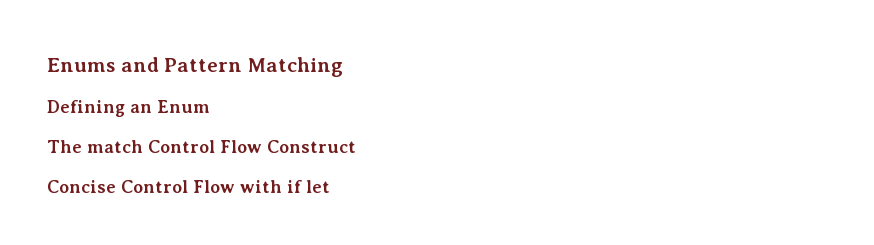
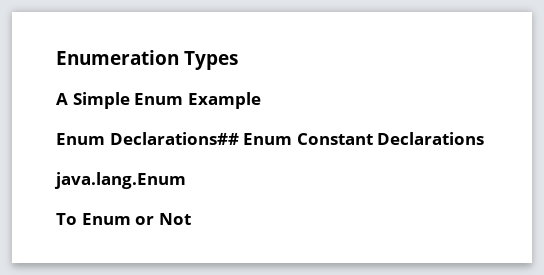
[47,57,343,77] [47,100,210,117] [47,140,356,153] [47,180,330,193] Enums and Pattern Matching // Defining an Enum // The match Control Flow Construct // Concise Control Flow with if let -> [56,50,239,70] [56,92,261,109] [56,132,485,145] [54,172,186,189] [56,213,191,225] Enumeration Types // A Simple Enum Example // Enum Declarations## Enum Constant Declarations // java.lang.Enum // To Enum or Not

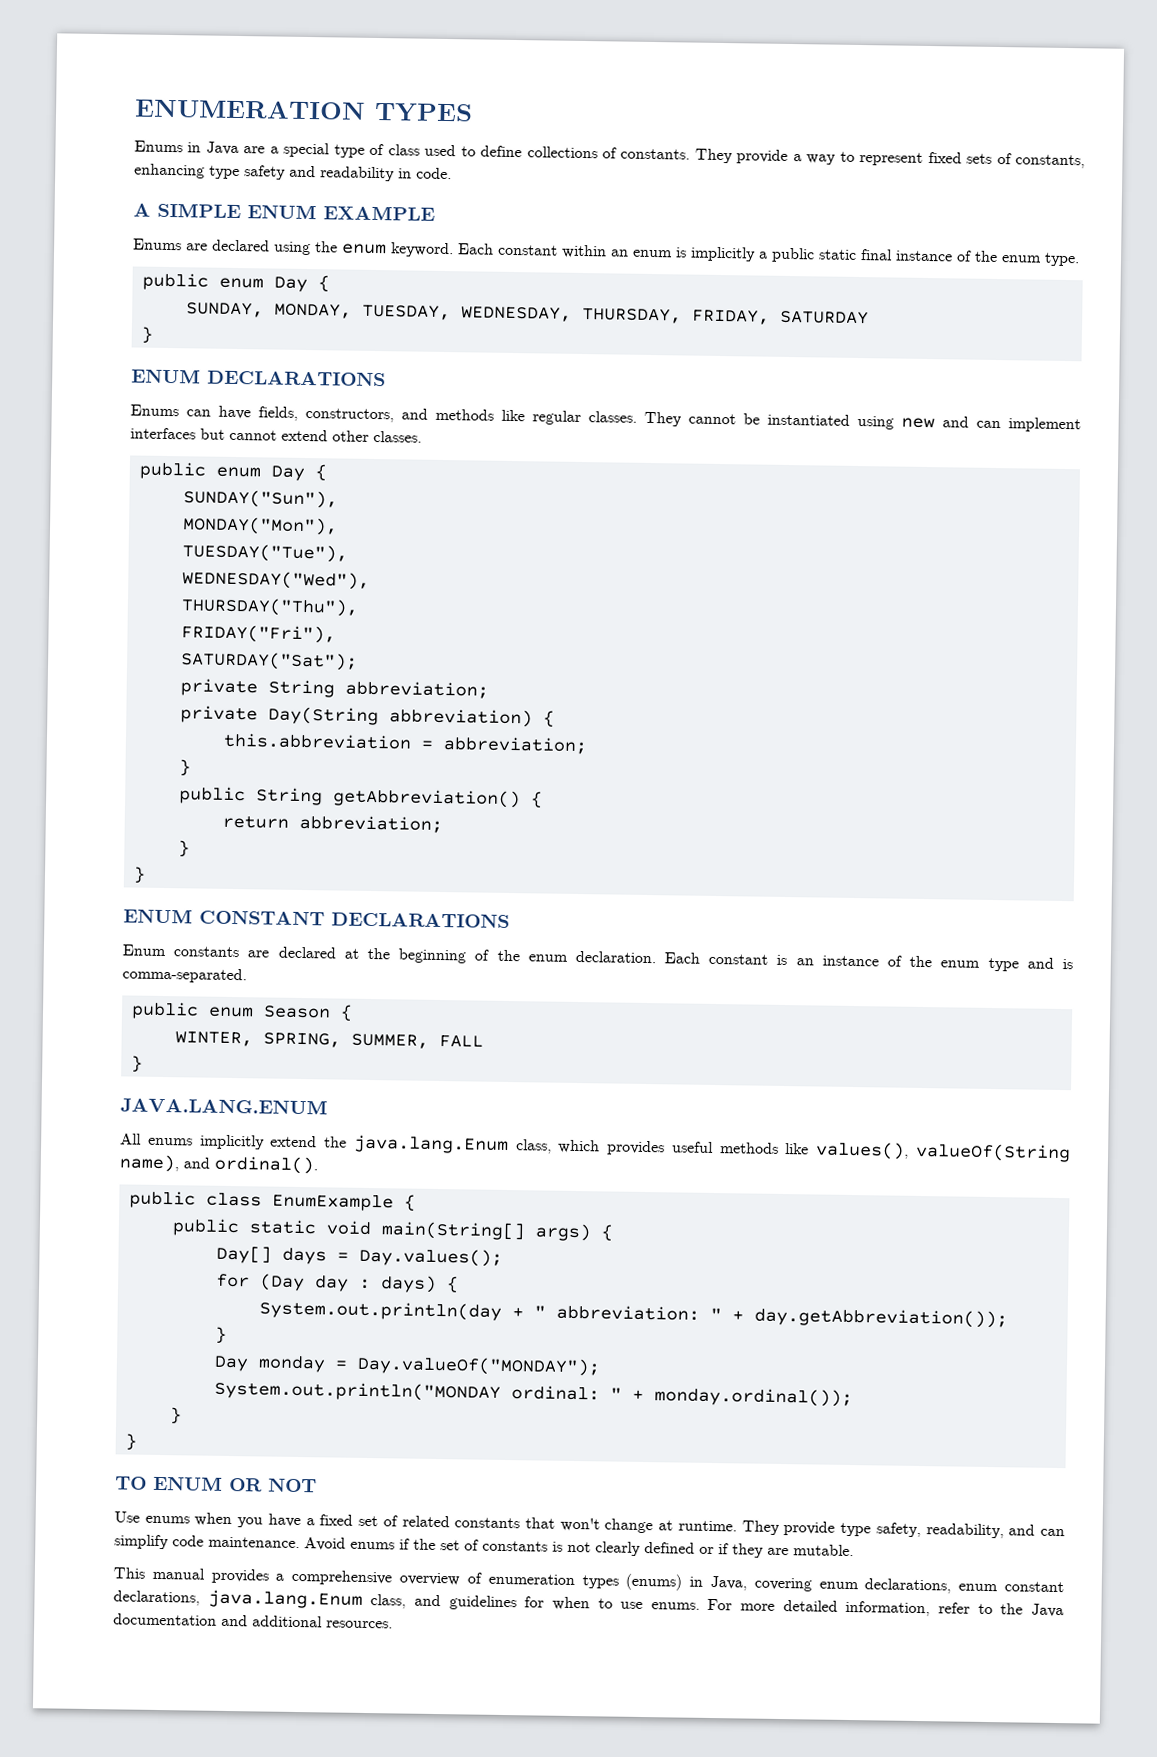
[56,50,239,70] [56,92,261,109] [56,132,485,145] [54,172,186,189] [56,213,191,225] Enumeration Types // A Simple Enum Example // Enum Declarations## Enum Constant Declarations // java.lang.Enum // To Enum or Not -> [134,99,473,123] [134,140,1086,169] [134,163,452,182] [133,202,435,221] [133,238,1080,267] [141,272,330,293] [185,302,869,325] [140,326,153,344] [131,368,386,387] [130,404,1081,433] [130,427,422,443] [138,461,327,482] [182,489,338,509] [181,516,338,536] [181,543,348,563] [181,570,370,590] [180,597,359,617] [180,624,336,644] [180,651,358,671] [179,678,489,699] [179,705,555,728] [222,732,588,755] [178,759,191,777] [178,786,543,809] [221,814,443,834] [177,840,190,858] [132,866,146,884] [123,908,510,929] [122,944,1073,972] [122,967,247,984] [130,1001,353,1022] [174,1031,484,1049] [130,1055,143,1073] [120,1097,328,1115] [120,1133,1071,1163] [119,1154,318,1175] [128,1190,416,1212] [171,1218,613,1242] [215,1245,503,1267] [215,1273,459,1294] [258,1300,1008,1329] [214,1326,227,1344] [213,1355,601,1377] [213,1380,853,1408] [169,1407,182,1425] [124,1433,137,1451] [115,1475,317,1493] [114,1511,1066,1539] [114,1534,854,1558] [113,1567,1064,1594] [113,1589,1064,1618] [113,1613,393,1629] ENUMERATION TYPES // Enums in Java are a special type of class used to define collections of constants. They provide a way to represent fixed sets of constants, enhancing type safety and readability in code. // A SIMPLE ENUM EXAMPLE // Enums are declared using the enum keyword. Each constant within an enum is implicitly a public static final instance of the enum type. // public enum Day { // SUNDAY, MONDAY, TUESDAY, WEDNESDAY, THURSDAY, FRIDAY, SATURDAY // } // ENUM DECLARATIONS // Enums can have fields, constructors, and methods like regular classes. They cannot be instantiated using new and can implement interfaces but cannot extend other classes. // public enum Day { // SUNDAY("Sun"), // MONDAY("Mon"), // TUESDAY("Tue"), // WEDNESDAY("Wed"), // THURSDAY("Thu"), // FRIDAY("Fri"), // SATURDAY("Sat"); // private String abbreviation; // private Day(String abbreviation) { // this.abbreviation = abbreviation; // } // public String getAbbreviation() { // return abbreviation; // } // } // ENUM CONSTANT DECLARATIONS // Enum constants are declared at the beginning of the enum declaration. Each constant is an instance of the enum type and is comma-separated. // public enum Season { // WINTER, SPRING, SUMMER, FALL // } // JAVA.LANG.ENUM // All enums implicitly extend the java.lang.Enum class, which provides useful methods like values(), valueOf(String name), and ordinal(). // public class EnumExample { // public static void main(String[] args) { // Day[] days = Day.values(); // for (Day day : days) { // System.out.println(day + " abbreviation: " + day.getAbbreviation()); // } // Day monday = Day.valueOf("MONDAY"); // System.out.println("MONDAY ordinal: " + monday.ordinal()); // } // } // TO ENUM OR NOT // Use enums when you have a fixed set of related constants that won't change at runtime. They provide type safety, readability, and can simplify code maintenance. Avoid enums if the set of constants is not clearly defined or if they are mutable. // This manual provides a comprehensive overview of enumeration types (enums) in Java, covering enum declarations, enum constant declarations, java.lang.Enum class, and guidelines for when to use enums. For more detailed information, refer to the Java documentation and additional resources.

